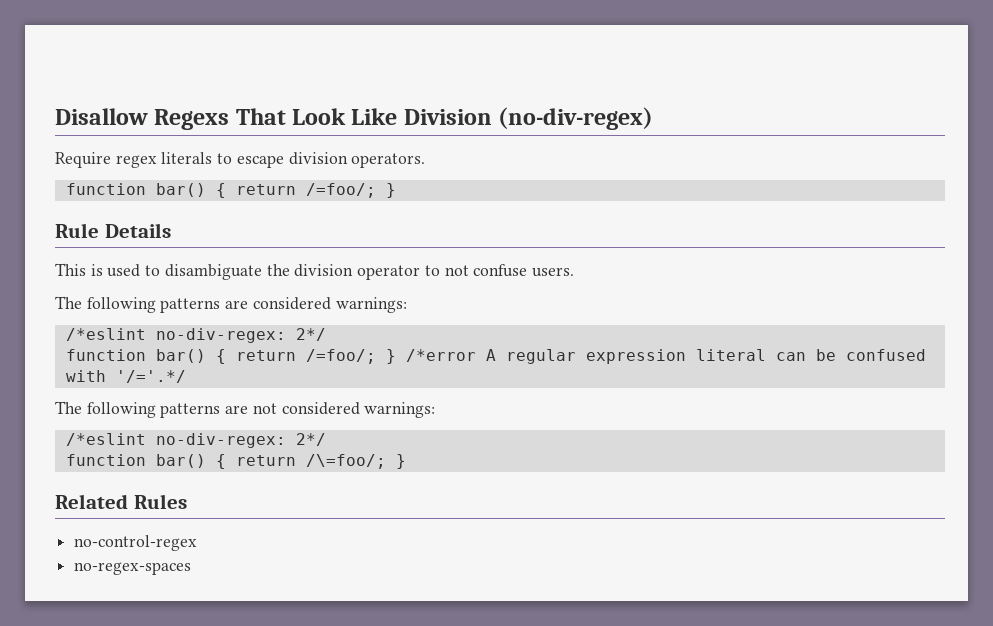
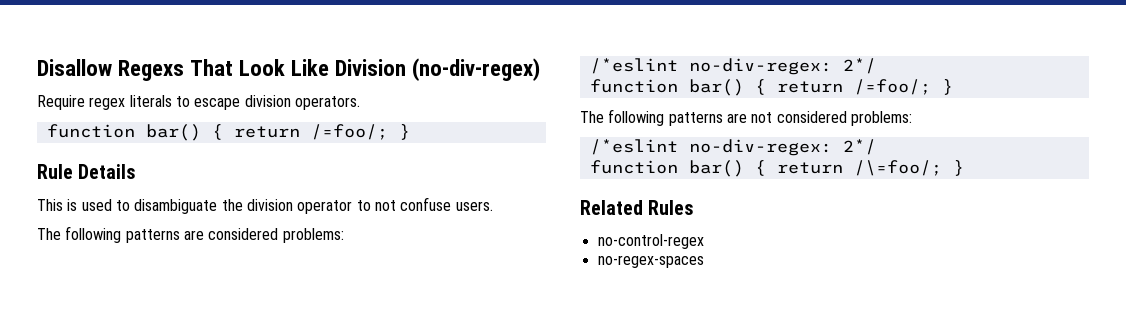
[335,297,407,313] warnings: -> [282,228,344,243] problems:
[405,349,926,364] [65,370,186,383] /*error A regular expression literal can be confused with '/='.*/ -> (953, 87) none
[364,402,436,418] warnings: -> [850,111,912,126] problems:

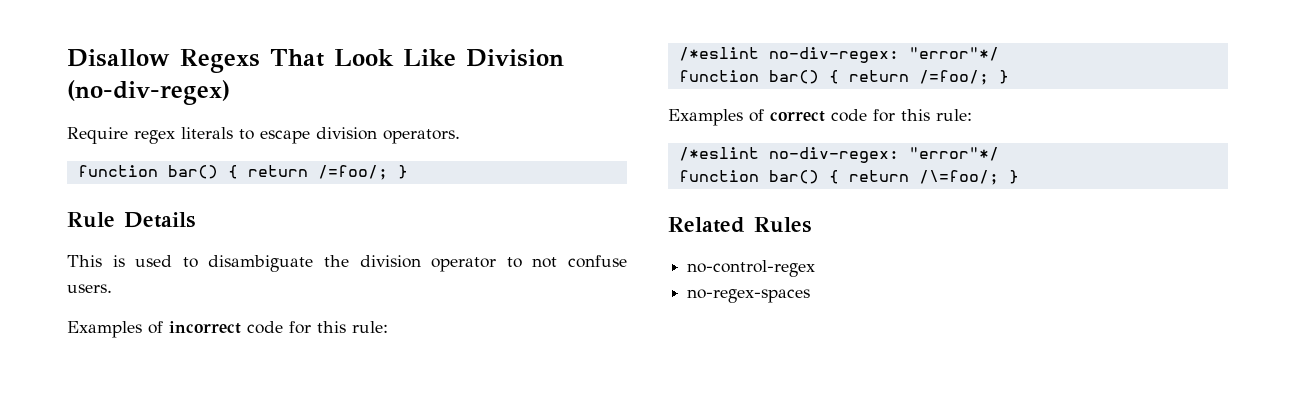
[37,226,344,243] [589,58,876,75] [589,79,953,96] [580,109,912,126] [589,139,876,156] The following patterns are considered problems: // /*eslint no-div-regex: 2*/ // function bar() { return /=foo/; } // The following patterns are not considered problems: // /*eslint no-div-regex: 2*/ -> [67,321,388,338] [678,47,999,63] [678,70,1009,85] [668,109,972,126] [678,147,999,163] Examples of incorrect code for this rule: // /*eslint no-div-regex: "error"*/ // function bar() { return /=foo/; } // Examples of correct code for this rule: // /*eslint no-div-regex: "error"*/

